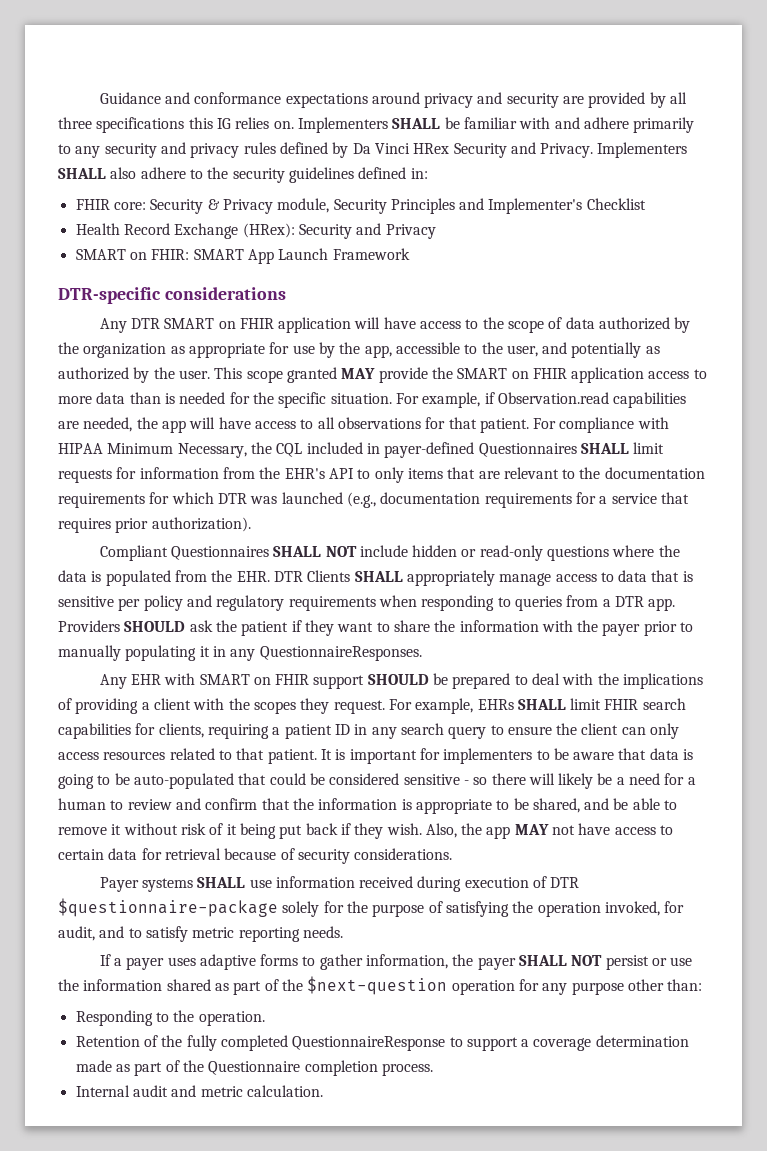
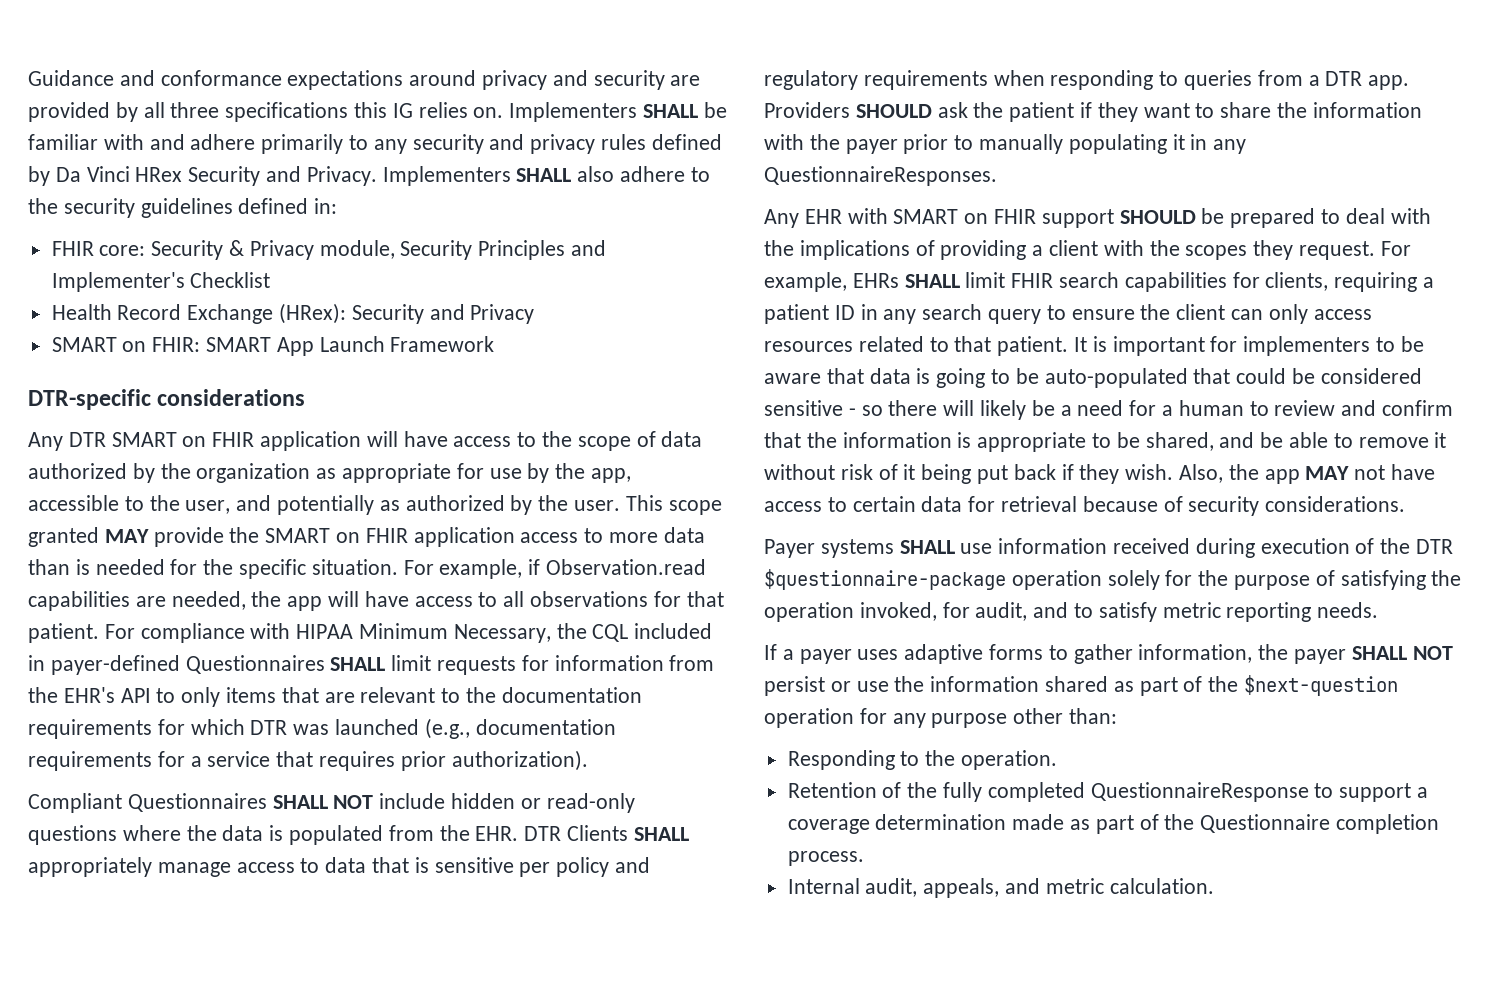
(548, 882) none -> [1380,538,1411,554] the
(278, 907) none -> [1011,570,1102,590] operation
[132,1085,168,1097] audit -> [865,878,1000,898] audit, appeals,

